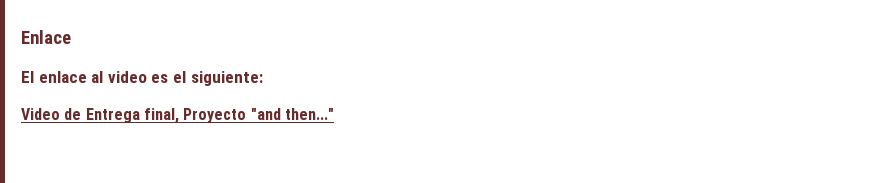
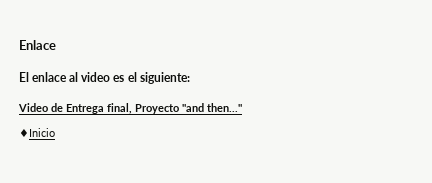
(334, 114) none -> [19,128,55,137] // ♦Inicio

